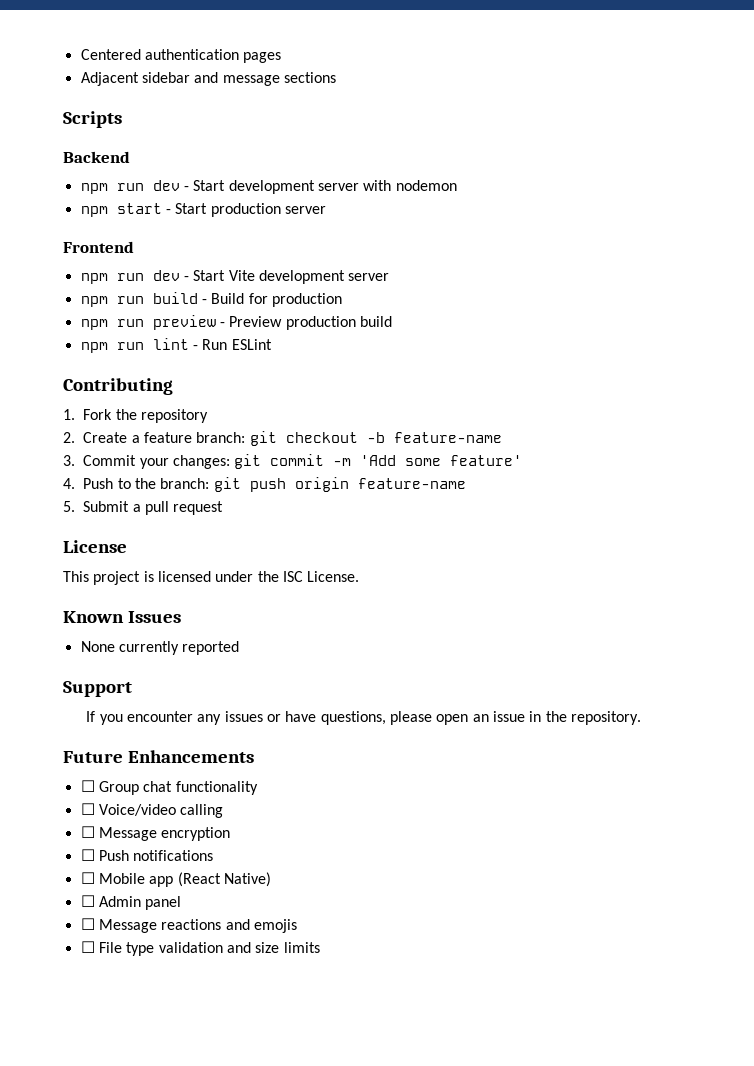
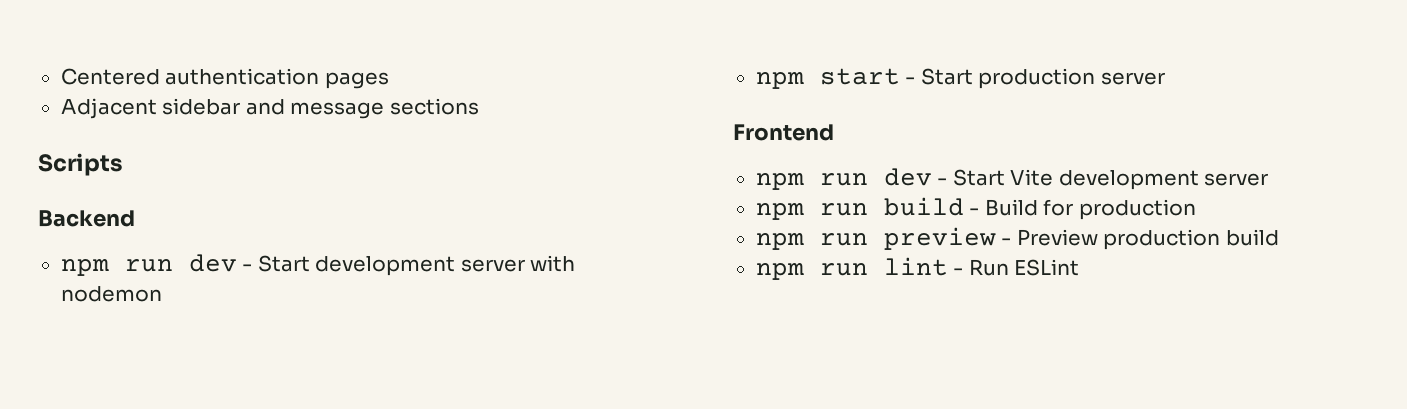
[63,378,173,395] [63,409,208,423] [63,431,502,446] [63,454,523,469] [63,477,466,492] [63,501,224,515] [63,540,127,553] [63,571,360,585] [63,611,182,623] [80,641,240,655] [63,681,132,697] [86,711,641,725] [63,750,255,763] [80,780,258,795] [80,803,224,818] [80,826,231,841] [80,849,214,861] [80,872,271,887] [80,895,182,910] [80,918,297,933] [80,941,320,956] // Contributing // 1. Fork the repository // 2. Create a feature branch: git checkout -b feature-name // 3. Commit your changes: git commit -m 'Add some feature' // 4. Push to the branch: git push origin feature-name // 5. Submit a pull request // License // This project is licensed under the ISC License. // Known Issues // None currently reported // Support // If you encounter any issues or have questions, please open an issue in the repository. // Future Enhancements // ☐ Group chat functionality // ☐ Voice/video calling // ☐ Message encryption // ☐ Push notifications // ☐ Mobile app (React Native) // ☐ Admin panel // ☐ Message reactions and emojis // ☐ File type validation and size limits -> (1080, 267) none

